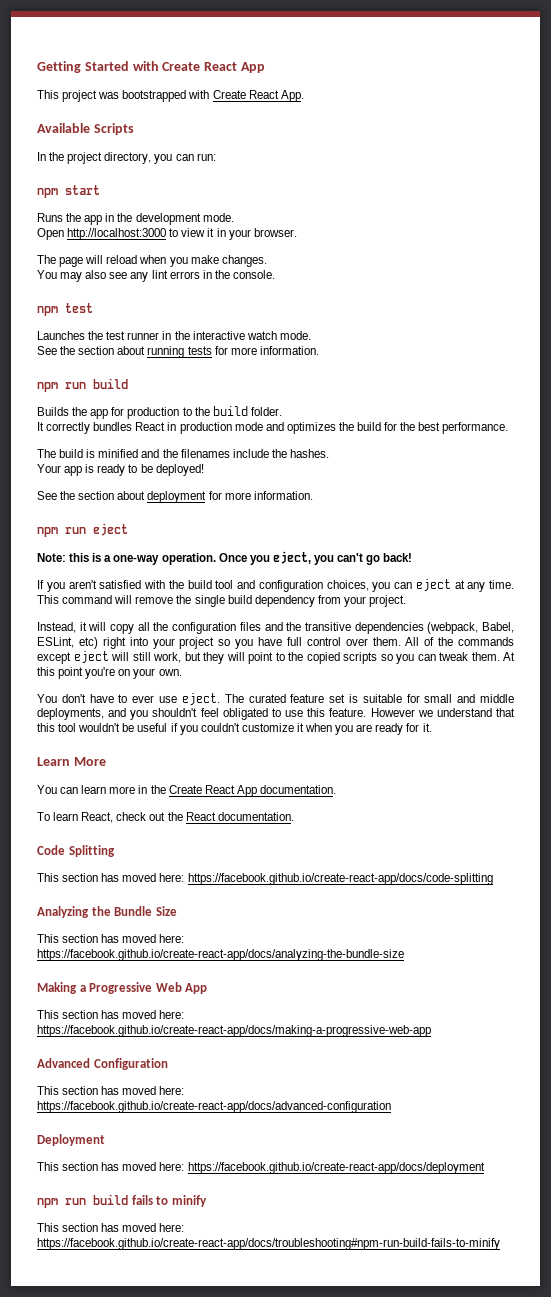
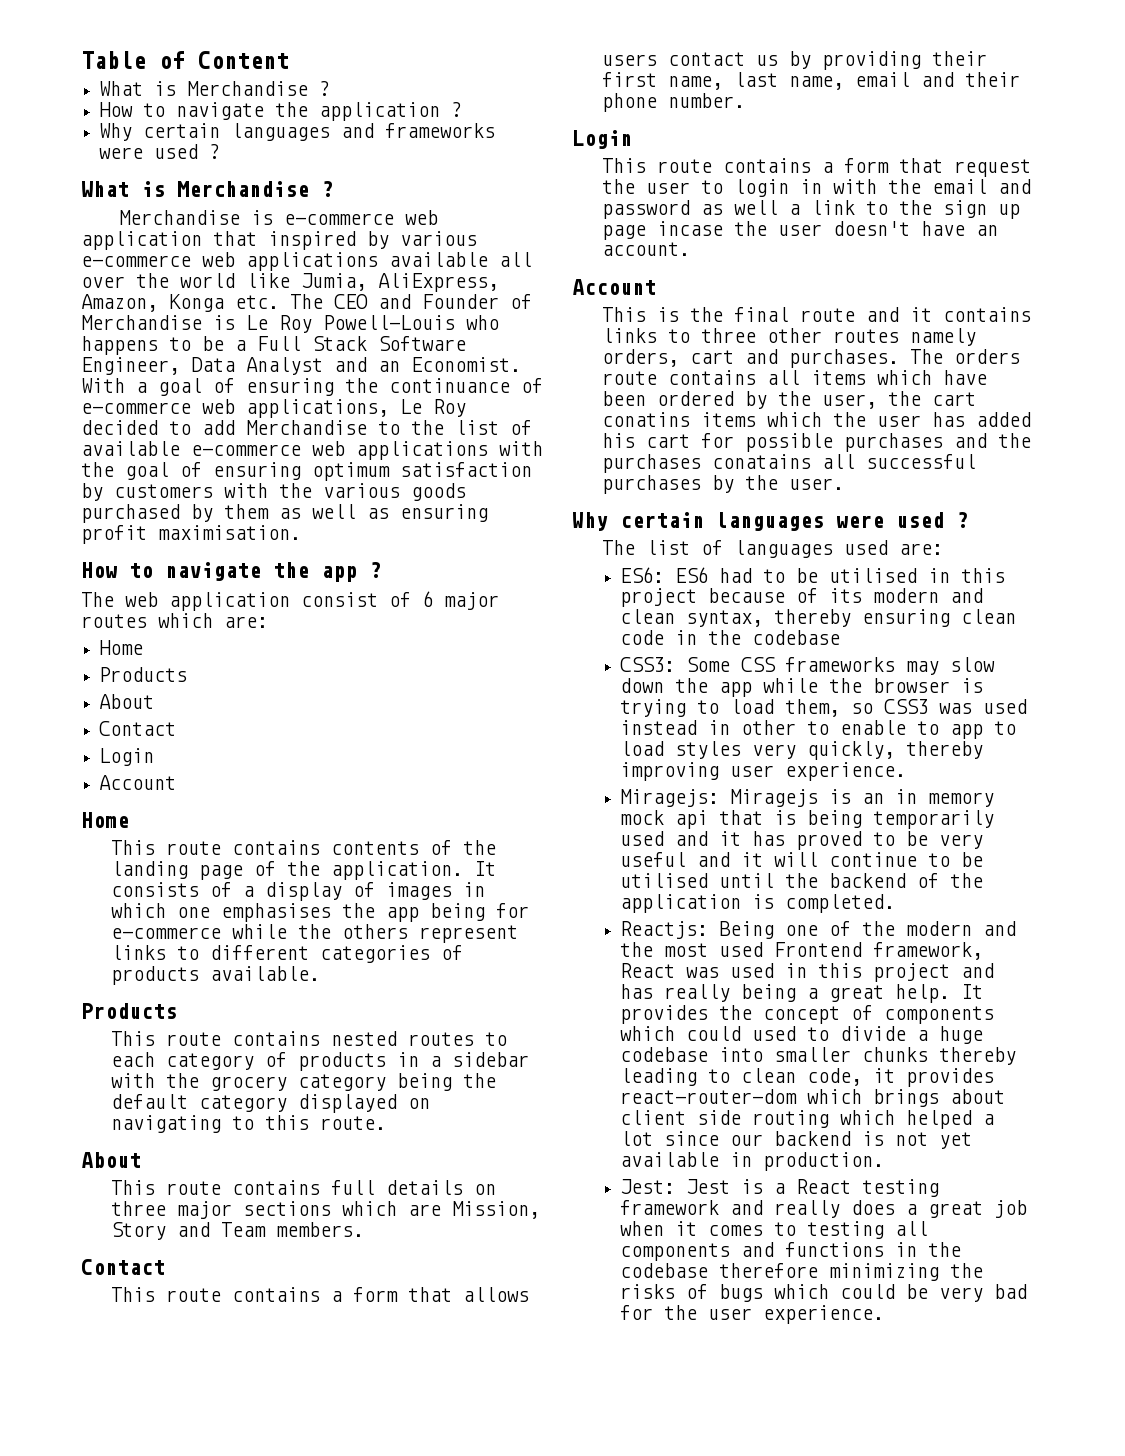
[37,61,265,73] [37,90,304,102] [37,123,134,135] [37,152,216,164] [37,185,100,198] [37,213,234,225] [37,228,297,240] [37,255,267,267] [37,270,275,282] [37,303,93,316] [37,331,311,340] [37,346,319,358] [37,378,128,392] [37,406,282,419] [37,422,509,434] [37,449,329,458] [37,464,204,476] [37,491,313,503] [37,523,128,537] [37,551,413,565] [37,579,514,592] [37,595,407,607] [37,622,514,634] [37,637,514,649] [37,651,515,664] [37,667,182,679] [37,693,514,705] [37,708,515,720] [37,723,432,735] [37,757,106,766] [37,785,336,797] [37,812,294,823] [37,845,115,857] [37,873,493,885] [37,906,177,918] [37,934,185,943] [37,949,404,961] [37,982,208,994] [37,1010,185,1019] [37,1025,431,1037] [37,1058,168,1070] [37,1086,185,1095] [37,1101,391,1113] [37,1134,105,1146] [37,1162,485,1174] [37,1194,207,1208] [37,1223,185,1232] [37,1238,500,1250] Getting Started with Create React App // This project was bootstrapped with Create React App. // Available Scripts // In the project directory, you can run: // npm start // Runs the app in the development mode. // Open http://localhost:3000 to view it in your browser. // The page will reload when you make changes. // You may also see any lint errors in the console. // npm test // Launches the test runner in the interactive watch mode. // See the section about running tests for more information. // npm run build // Builds the app for production to the build folder. // It correctly bundles React in production mode and optimizes the build for the best performance. // The build is minified and the filenames include the hashes. // Your app is ready to be deployed! // See the section about deployment for more information. // npm run eject // Note: this is a one-way operation. Once you eject, you can't go back! // If you aren't satisfied with the build tool and configuration choices, you can eject at any time. This command will remove the single build dependency from your project. // Instead, it will copy all the configuration files and the transitive dependencies (webpack, Babel, ESLint, etc) right into your project so you have full control over them. All of the commands except eject will still work, but they will point to the copied scripts so you can tweak them. At this point you're on your own. // You don't have to ever use eject. The curated feature set is suitable for small and middle deployments, and you shouldn't feel obligated to use this feature. However we understand that this tool wouldn't be useful if you couldn't customize it when you are ready for it. // Learn More // You can learn more in the Create React App documentation. // To learn React, check out the React documentation. // Code Splitting // This section has moved here: https://facebook.github.io/create-react-app/docs/code-splitting // Analyzing the Bundle Size // This section has moved here: https://facebook.github.io/create-react-app/docs/analyzing-the-bundle-size // Making a Progressive Web App // This section has moved here: https://facebook.github.io/create-react-app/docs/making-a-progressive-web-app // Advanced Configuration // This section has moved here: https://facebook.github.io/create-react-app/docs/advanced-configuration // Deployment // This section has moved here: https://facebook.github.io/create-react-app/docs/deployment // npm run build fails to minify // This section has moved here: https://facebook.github.io/create-react-app/docs/troubleshooting#npm-run-build-fails-to-minify -> [81,51,289,69] [99,81,331,96] [99,102,463,121] [99,123,496,141] [99,144,221,159] [81,181,333,197] [119,210,439,225] [81,231,477,250] [81,252,532,271] [81,273,499,292] [81,294,532,312] [81,315,499,333] [81,336,466,355] [81,357,521,375] [81,378,543,396] [81,399,466,418] [81,420,532,435] [81,441,543,460] [81,462,532,481] [81,483,466,501] [81,504,488,523] [81,525,301,544] [81,562,381,582] [81,591,499,611] [81,613,268,628] [99,640,144,655] [99,667,188,682] [99,694,155,709] [99,721,177,736] [99,748,155,766] [99,775,177,790] [81,812,129,828] [110,840,496,855] [110,861,496,880] [110,882,485,901] [110,903,529,922] [110,924,518,943] [110,945,463,963] [110,966,320,985] [81,1003,177,1019] [110,1031,507,1046] [110,1052,529,1071] [110,1073,496,1091] [110,1094,430,1113] [110,1115,386,1133] [81,1152,141,1168] [110,1180,496,1195] [110,1201,540,1219] [110,1222,364,1240] [81,1259,165,1275] [110,1287,529,1302] [601,51,987,70] [601,72,1020,90] [601,93,745,112] [572,130,632,149] [601,158,1031,177] [601,179,1031,197] [601,200,1020,219] [601,221,998,240] [601,242,690,256] [572,279,656,295] [601,307,1031,322] [601,328,976,346] [601,349,1020,368] [601,370,987,385] [601,391,976,409] [601,412,1031,427] [601,433,1031,452] [601,454,976,473] [601,475,844,494] [572,512,968,531] [601,540,943,558] [619,567,1005,583] [619,588,983,607] [619,609,1016,627] [619,630,840,645] [619,657,995,675] [619,678,983,697] [619,699,1027,717] [619,720,1016,739] [619,741,983,760] [619,762,906,781] [619,789,994,807] [619,810,994,829] [619,831,983,850] [619,852,983,867] [619,873,983,888] [619,894,895,913] [619,921,1016,939] [619,942,983,960] [619,963,994,982] [619,984,983,1003] [619,1005,994,1024] [619,1026,983,1044] [619,1047,1016,1065] [619,1068,994,1087] [619,1089,1005,1107] [619,1110,994,1129] [619,1131,972,1149] [619,1152,884,1171] [619,1179,939,1197] [619,1200,1027,1218] [619,1221,928,1239] [619,1242,961,1261] [619,1263,983,1281] [619,1284,1027,1302] [619,1305,884,1324] Table of Content // What is Merchandise ? // How to navigate the application ? // Why certain languages and frameworks were used ? // What is Merchandise ? // Merchandise is e-commerce web application that inspired by various e-commerce web applications available all over the world like Jumia, AliExpress, Amazon, Konga etc. The CEO and Founder of Merchandise is Le Roy Powell-Louis who happens to be a Full Stack Software Engineer, Data Analyst and an Economist. With a goal of ensuring the continuance of e-commerce web applications, Le Roy decided to add Merchandise to the list of available e-commerce web applications with the goal of ensuring optimum satisfaction by customers with the various goods purchased by them as well as ensuring profit maximisation. // How to navigate the app ? // The web application consist of 6 major routes which are: // Home // Products // About // Contact // Login // Account // Home // This route contains contents of the landing page of the application. It consists of a display of images in which one emphasises the app being for e-commerce while the others represent links to different categories of products available. // Products // This route contains nested routes to each category of products in a sidebar with the grocery category being the default category displayed on navigating to this route. // About // This route contains full details on three major sections which are Mission, Story and Team members. // Contact // This route contains a form that allows users contact us by providing their first name, last name, email and their phone number. // Login // This route contains a form that request the user to login in with the email and password as well a link to the sign up page incase the user doesn't have an account. // Account // This is the final route and it contains links to three other routes namely orders, cart and purchases. The orders route contains all items which have been ordered by the user, the cart conatins items which the user has added his cart for possible purchases and the purchases conatains all successful purchases by the user. // Why certain languages were used ? // The list of languages used are: // ES6: ES6 had to be utilised in this project because of its modern and clean syntax, thereby ensuring clean code in the codebase // CSS3: Some CSS frameworks may slow down the app while the browser is trying to load them, so CSS3 was used instead in other to enable to app to load styles very quickly, thereby improving user experience. // Miragejs: Miragejs is an in memory mock api that is being temporarily used and it has proved to be very useful and it will continue to be utilised until the backend of the application is completed. // Reactjs: Being one of the modern and the most used Frontend framework, React was used in this project and has really being a great help. It provides the concept of components which could used to divide a huge codebase into smaller chunks thereby leading to clean code, it provides react-router-dom which brings about client side routing which helped a lot since our backend is not yet available in production. // Jest: Jest is a React testing framework and really does a great job when it comes to testing all components and functions in the codebase therefore minimizing the risks of bugs which could be very bad for the user experience.

